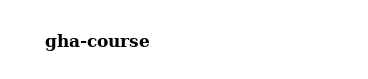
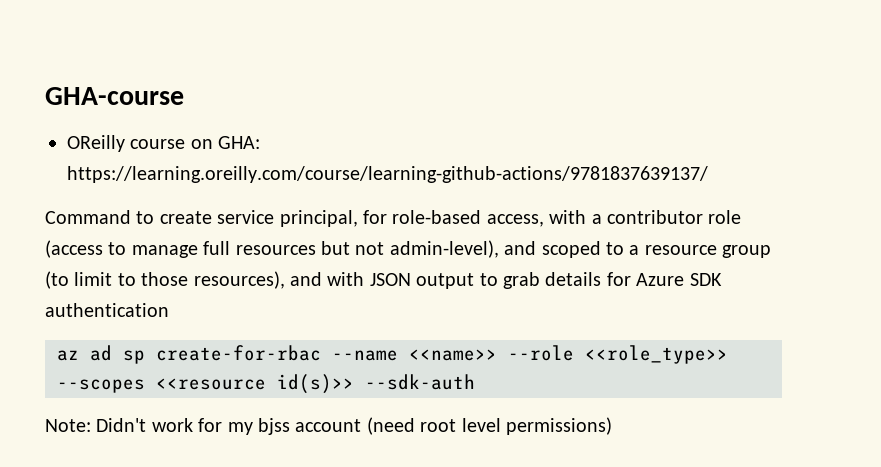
[45,34,150,51] gha-course -> [45,87,184,105] [67,135,261,152] [67,166,708,183] [45,210,742,227] [45,240,772,258] [45,271,722,289] [45,303,169,317] [57,345,728,364] [57,374,475,394] [45,417,612,435] GHA-course // OReilly course on GHA: https://learning.oreilly.com/course/learning-github-actions/9781837639137/ // Command to create service principal, for role-based access, with a contributor role (access to manage full resources but not admin-level), and scoped to a resource group (to limit to those resources), and with JSON output to grab details for Azure SDK authentication // az ad sp create-for-rbac --name <<name>> --role <<role_type>> --scopes <<resource id(s)>> --sdk-auth // Note: Didn't work for my bjss account (need root level permissions)

